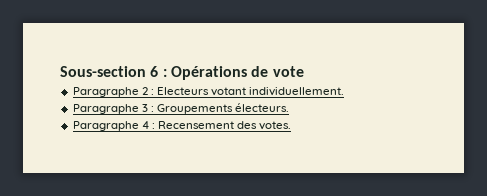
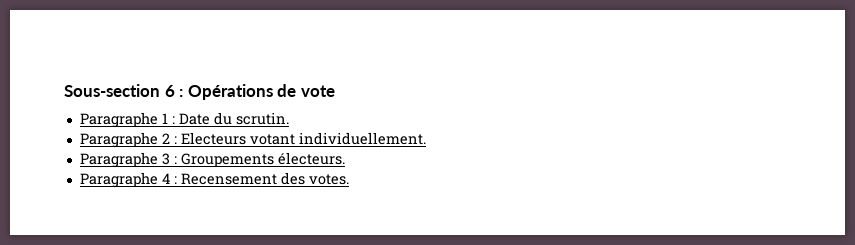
(304, 71) none -> [79,112,289,128] // Paragraphe 1 : Date du scrutin.

